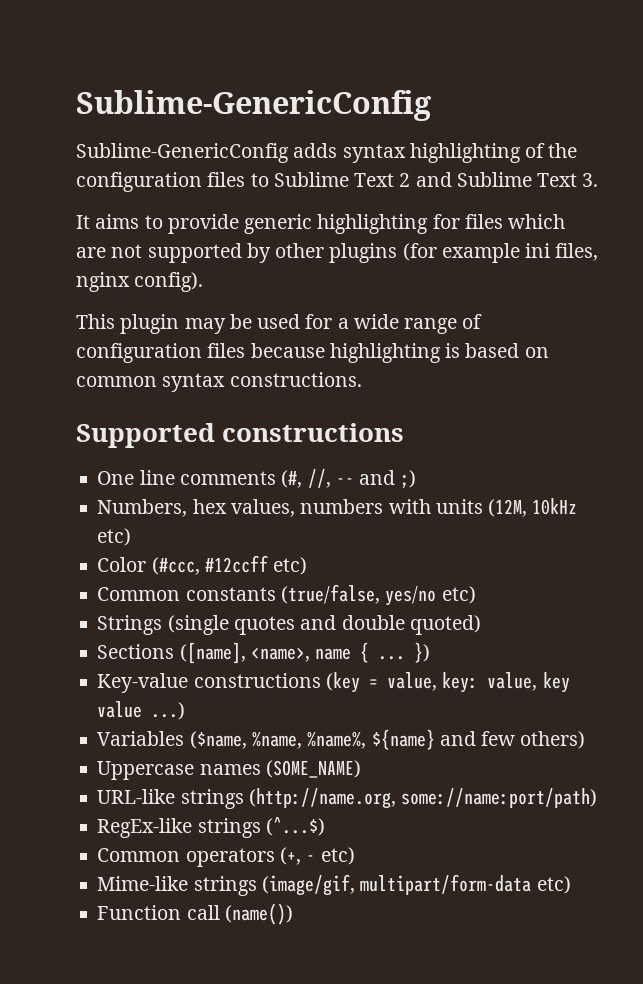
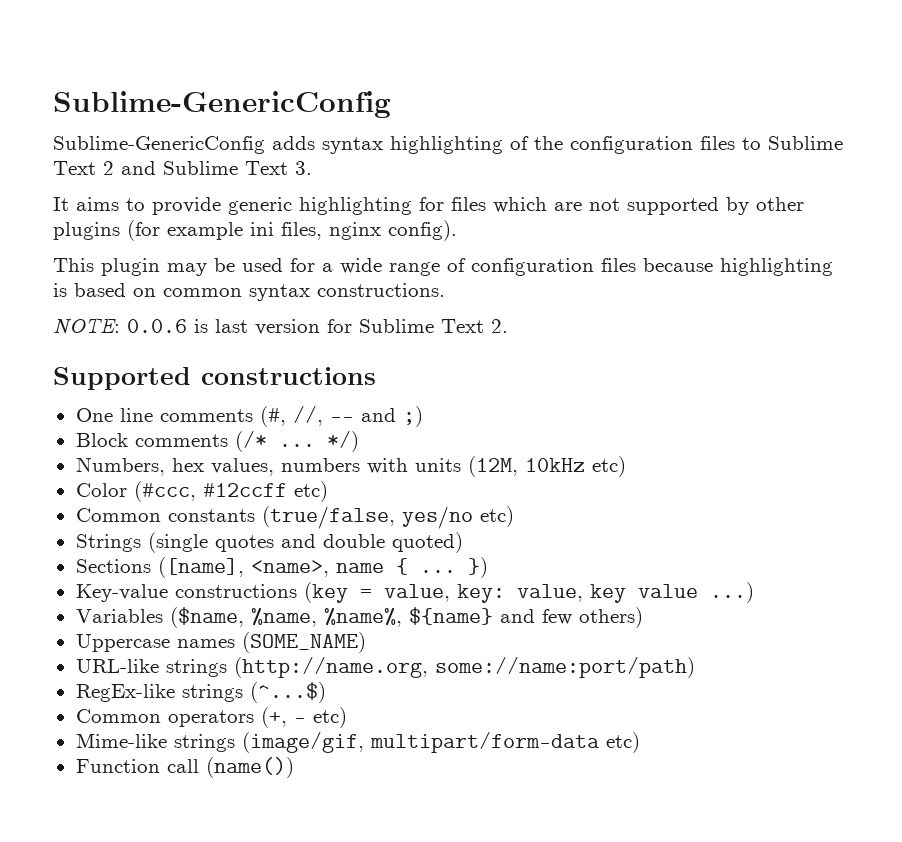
(362, 379) none -> [53,317,508,335] // NOTE: 0.0.6 is last version for Sublime Text 2.
(417, 479) none -> [75,431,359,452] // Block comments (/* ... */)

